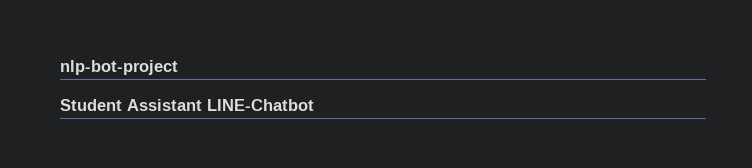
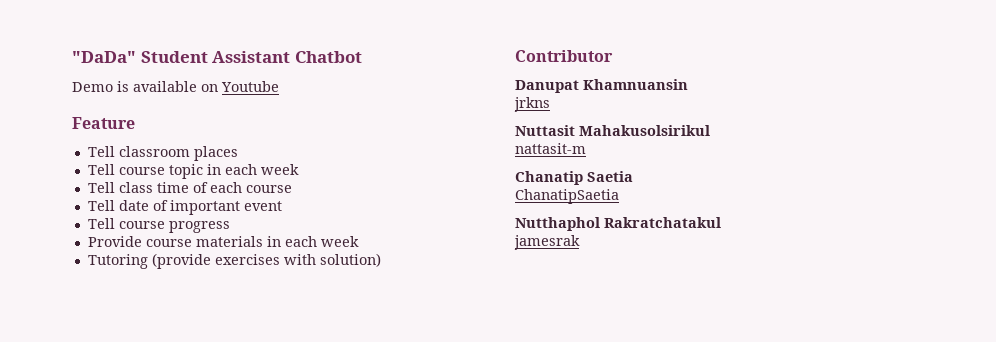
[60,60,178,75] nlp-bot-project // -> [72,51,136,63] "DaDa"
[207,99,314,111] LINE-Chatbot -> [294,51,362,63] [72,81,279,92] [72,117,135,129] [87,146,238,161] [87,164,299,179] [87,182,292,193] [87,200,282,215] [87,218,230,233] [87,236,359,247] [87,253,381,269] [515,50,613,62] [515,79,688,93] [514,97,550,112] [515,125,710,136] [515,143,586,154] [515,171,633,185] [515,189,619,204] [515,217,721,231] [514,235,580,250] Chatbot // Demo is available on Youtube // Feature // Tell classroom places // Tell course topic in each week // Tell class time of each course // Tell date of important event // Tell course progress // Provide course materials in each week // Tutoring (provide exercises with solution) // Contributor // Danupat Khamnuansin // jrkns // Nuttasit Mahakusolsirikul // nattasit-m // Chanatip Saetia // ChanatipSaetia // Nutthaphol Rakratchatakul // jamesrak

